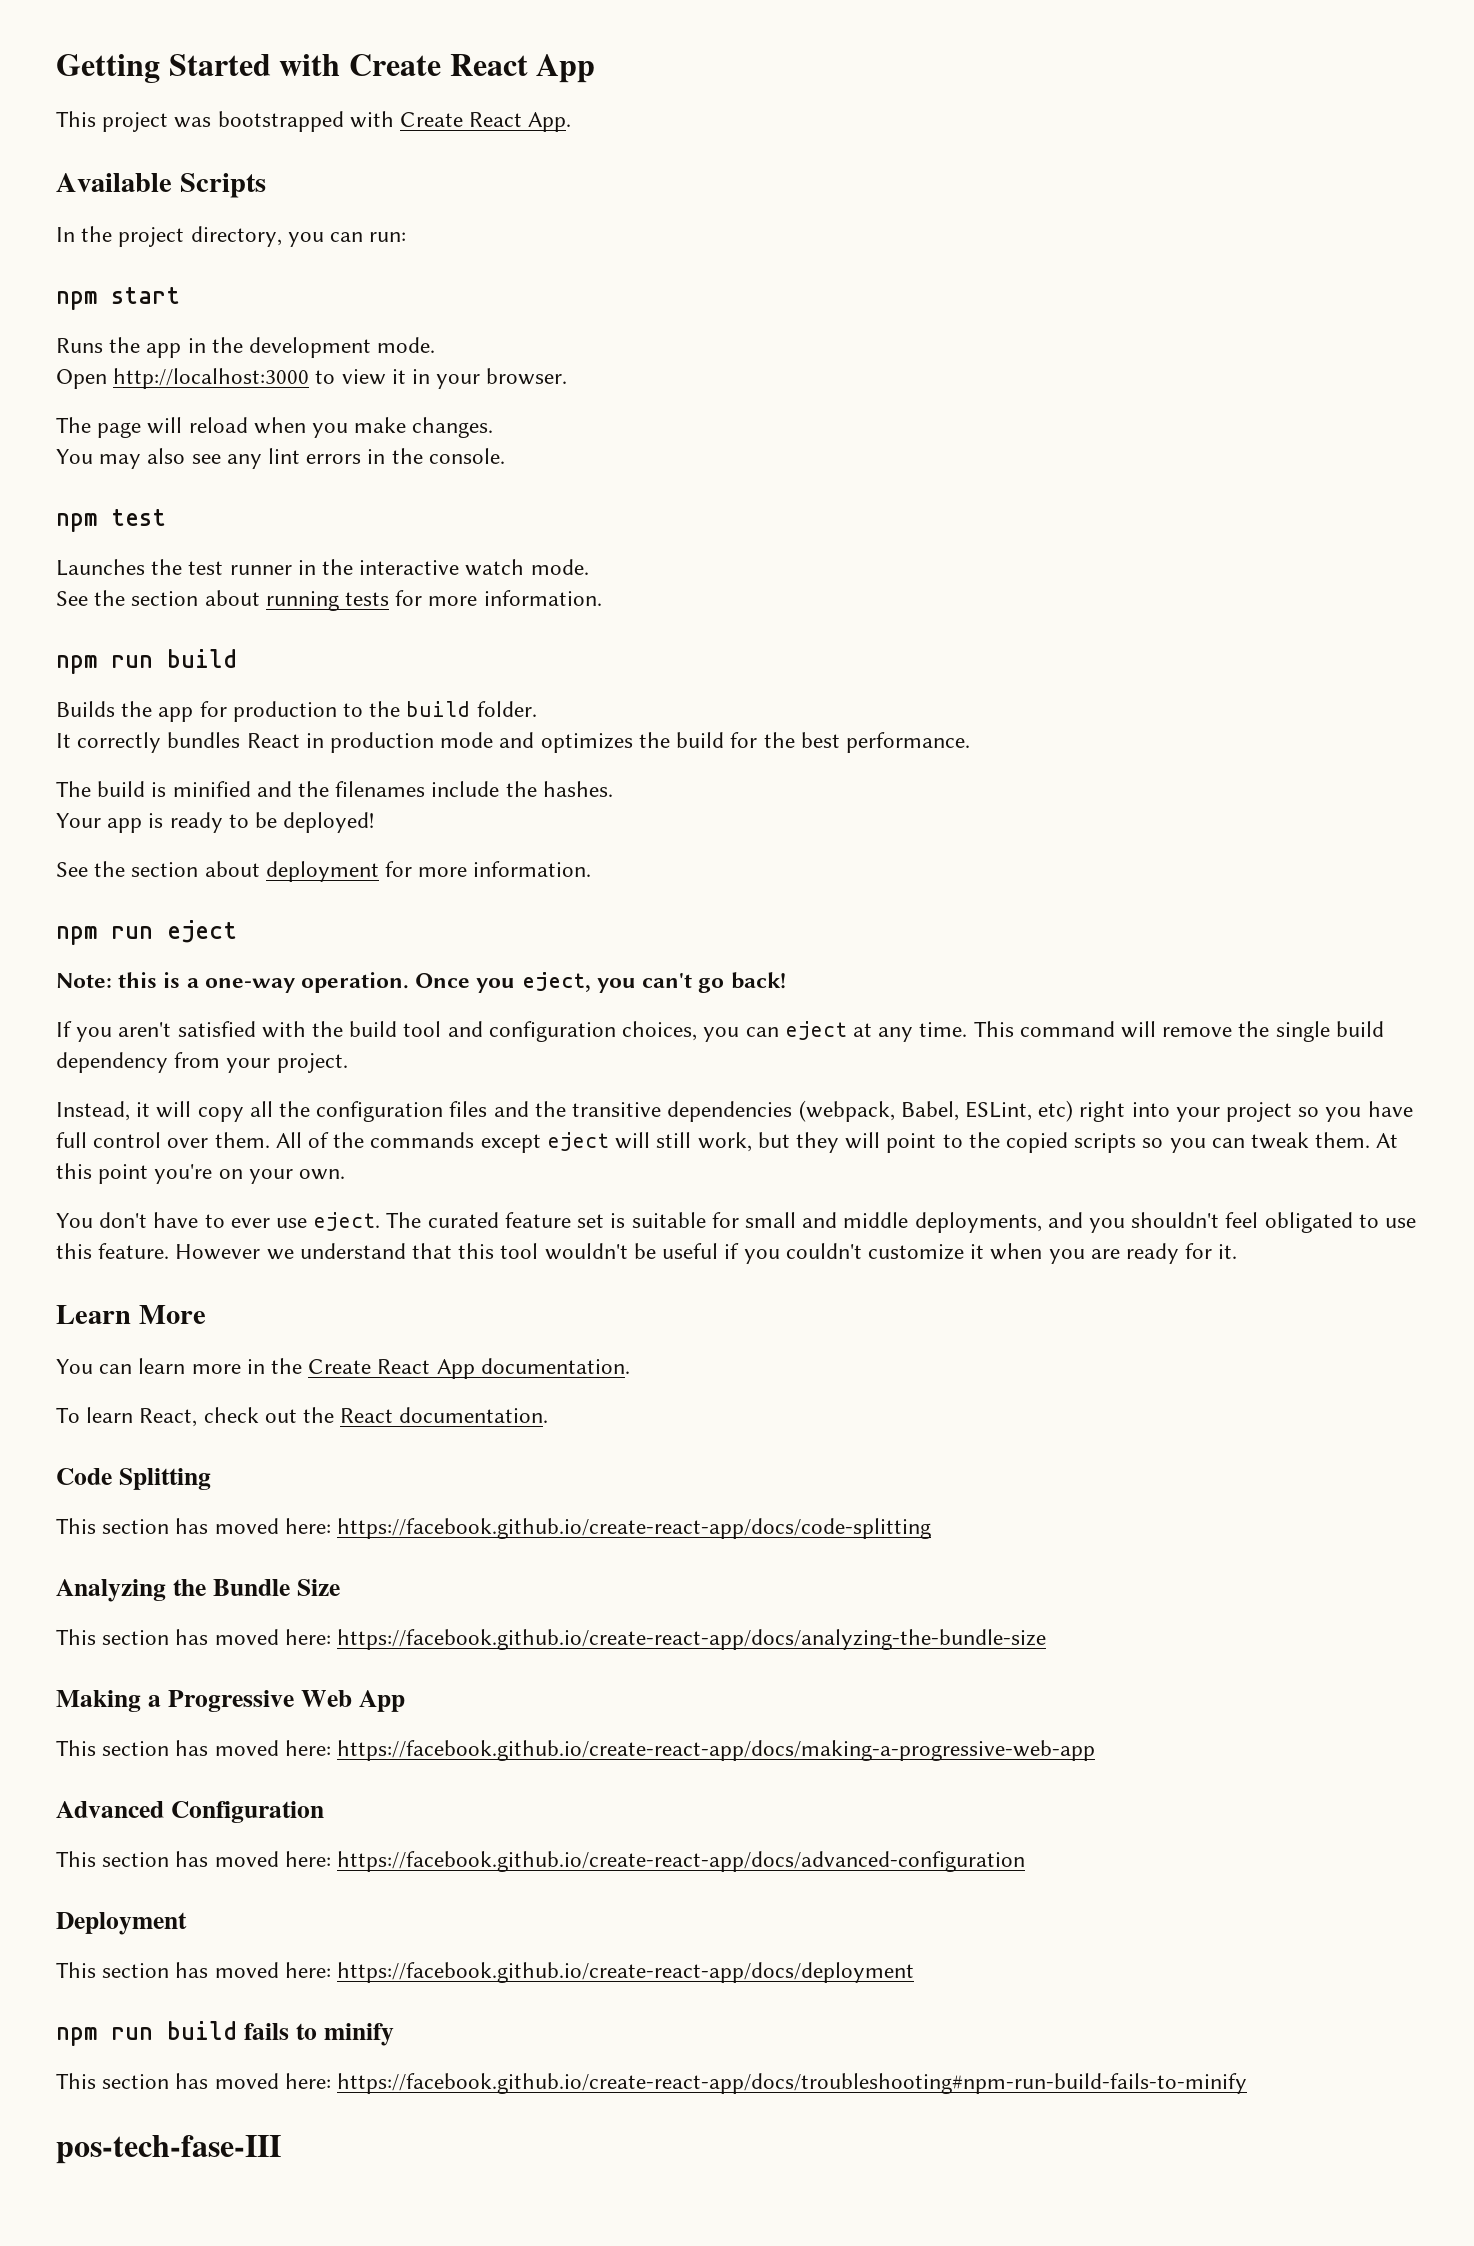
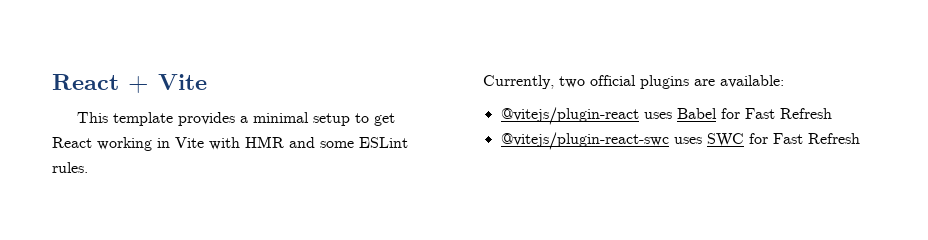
[56,54,596,83] [56,111,572,132] [56,173,266,198] [56,226,407,247] [56,287,180,310] [56,337,436,358] [56,368,568,389] [56,417,494,438] [56,448,505,469] [56,509,166,532] [56,559,589,576] [56,590,602,611] [56,649,237,674] [56,701,537,722] [56,732,970,753] [56,781,613,797] [56,812,375,833] [56,861,592,882] [56,920,237,945] [56,972,786,993] [56,1021,1384,1042] [56,1052,348,1073] [56,1100,1413,1122] [56,1132,1399,1153] [56,1163,346,1184] [56,1212,1417,1233] [56,1243,1238,1264] [56,1305,206,1324] [56,1358,630,1379] [56,1407,549,1427] [56,1468,211,1490] [56,1518,932,1539] [56,1579,340,1602] [56,1629,1047,1650] [56,1690,405,1712] [56,1740,1096,1761] [56,1801,324,1823] [56,1851,1026,1872] [56,1912,187,1935] [56,1962,915,1983] [56,2021,394,2046] [56,2073,1248,2094] [56,2135,281,2164] Getting Started with Create React App // This project was bootstrapped with Create React App. // Available Scripts // In the project directory, you can run: // npm start // Runs the app in the development mode. // Open http://localhost:3000 to view it in your browser. // The page will reload when you make changes. // You may also see any lint errors in the console. // npm test // Launches the test runner in the interactive watch mode. // See the section about running tests for more information. // npm run build // Builds the app for production to the build folder. // It correctly bundles React in production mode and optimizes the build for the best performance. // The build is minified and the filenames include the hashes. // Your app is ready to be deployed! // See the section about deployment for more information. // npm run eject // Note: this is a one-way operation. Once you eject, you can't go back! // If you aren't satisfied with the build tool and configuration choices, you can eject at any time. This command will remove the single build dependency from your project. // Instead, it will copy all the configuration files and the transitive dependencies (webpack, Babel, ESLint, etc) right into your project so you have full control over them. All of the commands except eject will still work, but they will point to the copied scripts so you can tweak them. At this point you're on your own. // You don't have to ever use eject. The curated feature set is suitable for small and middle deployments, and you shouldn't feel obligated to use this feature. However we understand that this tool wouldn't be useful if you couldn't customize it when you are ready for it. // Learn More // You can learn more in the Create React App documentation. // To learn React, check out the React documentation. // Code Splitting // This section has moved here: https://facebook.github.io/create-react-app/docs/code-splitting // Analyzing the Bundle Size // This section has moved here: https://facebook.github.io/create-react-app/docs/analyzing-the-bundle-size // Making a Progressive Web App // This section has moved here: https://facebook.github.io/create-react-app/docs/making-a-progressive-web-app // Advanced Configuration // This section has moved here: https://facebook.github.io/create-react-app/docs/advanced-configuration // Deployment // This section has moved here: https://facebook.github.io/create-react-app/docs/deployment // npm run build fails to minify // This section has moved here: https://facebook.github.io/create-react-app/docs/troubleshooting#npm-run-build-fails-to-minify // pos-tech-fase-III -> [52,74,207,93] [77,112,396,126] [52,136,408,151] [52,162,88,173] [483,75,784,89] [500,107,832,125] [500,132,860,150] React + Vite // This template provides a minimal setup to get React working in Vite with HMR and some ESLint rules. // Currently, two official plugins are available: // @vitejs/plugin-react uses Babel for Fast Refresh // @vitejs/plugin-react-swc uses SWC for Fast Refresh

